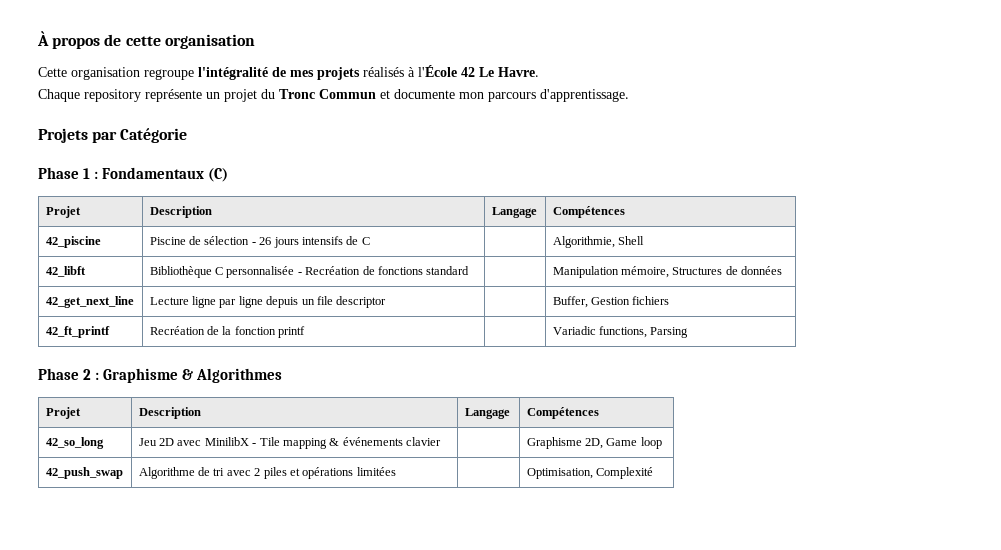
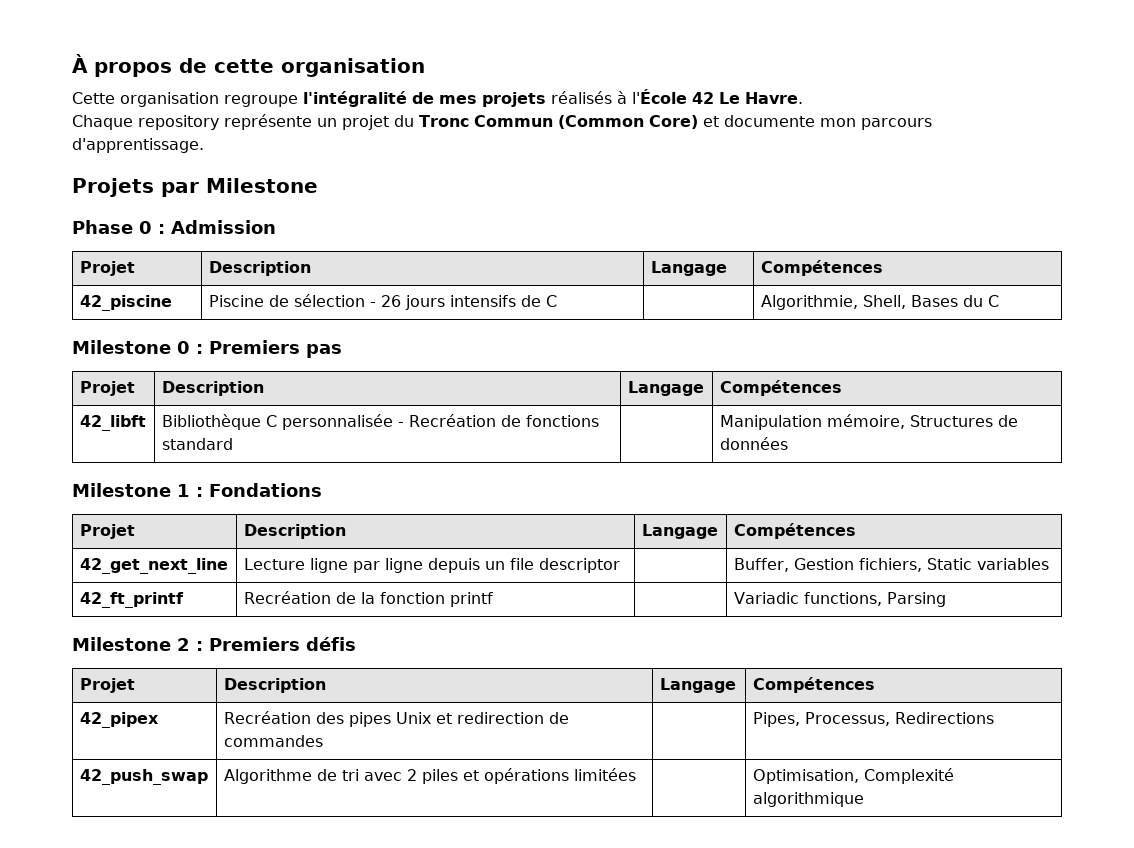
(376, 94) none -> [557,115,698,129] (Common Core)
[120,128,188,143] [38,167,228,182] Catégorie // Phase 1 : Fondamentaux (C) -> [206,178,318,193] [72,220,276,234] Milestone // Phase 0 : Admission
[618,236,645,245] Shell -> [862,295,999,309] [72,340,342,358] [79,381,135,396] [161,381,264,396] [627,381,704,396] [719,380,842,396] Shell, Bases du C // Milestone 0 : Premiers pas // Projet | Description | Langage | Compétences
(783, 270) none -> [72,483,322,497] [79,524,135,539] [243,524,346,539] [641,524,718,539] [733,523,856,539] // Milestone 1 : Fondations // Projet | Description | Langage | Compétences
[632,296,670,305] fichiers -> [858,558,1049,572] fichiers, Static variables
[38,368,79,380] Phase -> [72,637,171,651] Milestone
[102,368,282,383] [45,407,81,419] [138,407,201,419] [464,408,510,419] [526,407,599,419] [45,437,104,449] [138,437,442,449] [526,437,662,449] Graphisme & Algorithmes // Projet | Description | Langage | Compétences // 42_so_long | Jeu 2D avec MinilibX - Tile mapping & événements clavier | | Graphisme 2D, Game loop -> [209,637,356,651] [79,678,135,693] [223,678,326,693] [659,678,736,693] [752,677,875,693] [79,712,159,728] [223,711,569,727] [223,735,323,747] [752,712,994,727] Premiers défis // Projet | Description | Langage | Compétences // 42_pipex | Recréation des pipes Unix et redirection de commandes | | Pipes, Processus, Redirections
(654, 473) none -> [752,792,864,807] algorithmique

